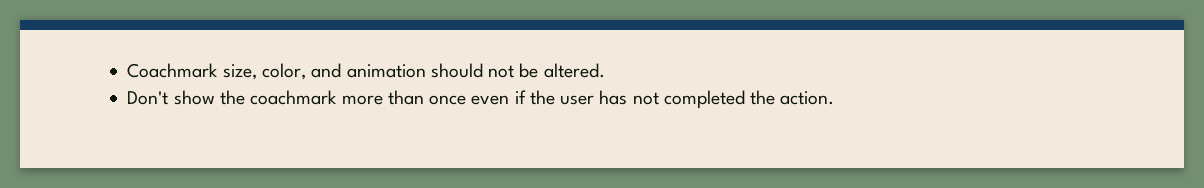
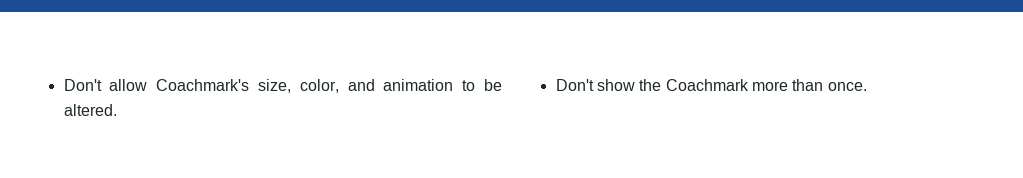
[127,63,219,78] Coachmark -> [63,79,250,91] Don't allow Coachmark's
[430,63,515,78] should not -> [462,80,476,91] to
[250,90,338,105] coachmark -> [665,79,749,91] Coachmark
[429,90,835,109] once even if the user has not completed the action. -> [827,82,867,91] once.

